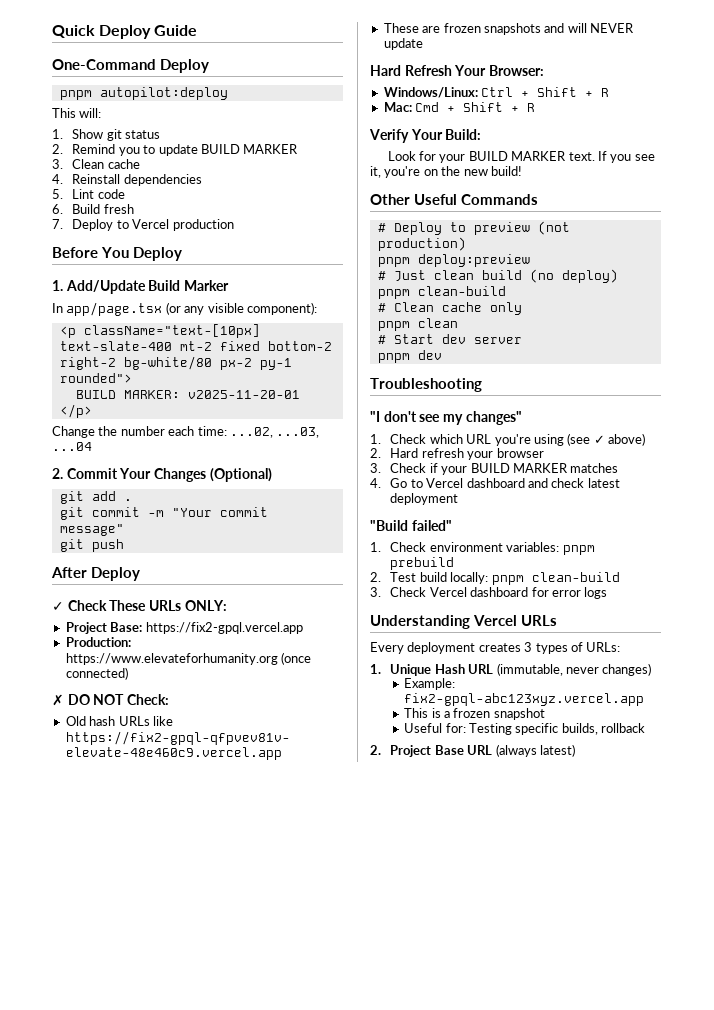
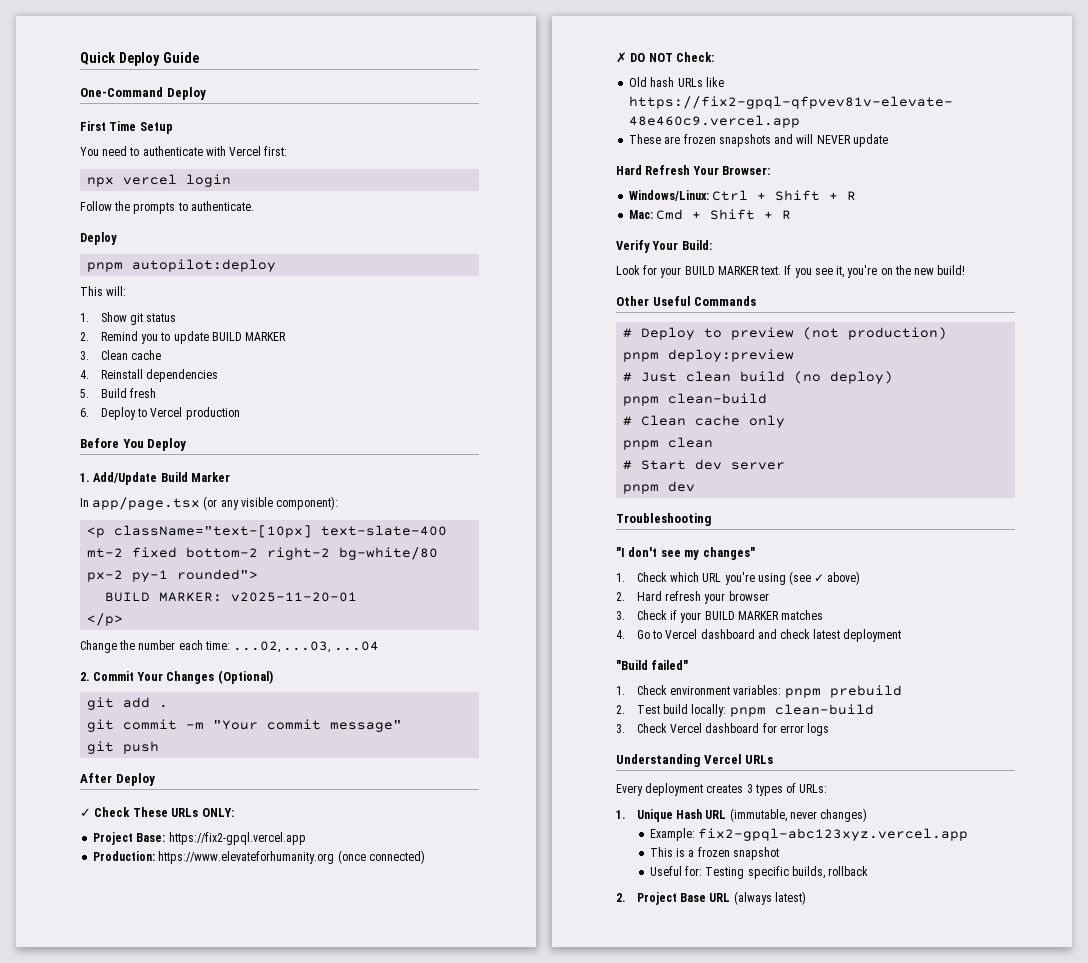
(209, 66) none -> [80,121,173,134] [80,146,288,156] [87,174,232,187] [80,201,254,214] [80,232,117,245] // First Time Setup // You need to authenticate with Vercel first: // npx vercel login // Follow the prompts to authenticate. // Deploy
[72,189,125,199] [52,204,63,214] Lint code // 6. -> (89, 393) none
[52,219,63,229] 7. -> [80,408,89,417] 6.

